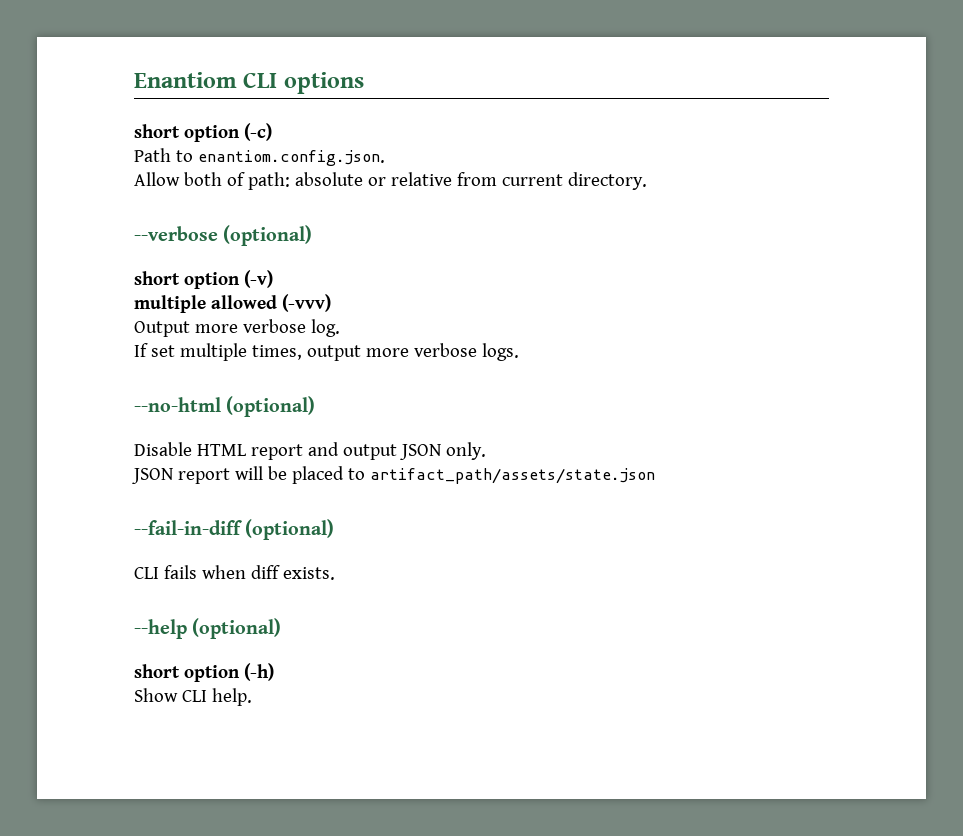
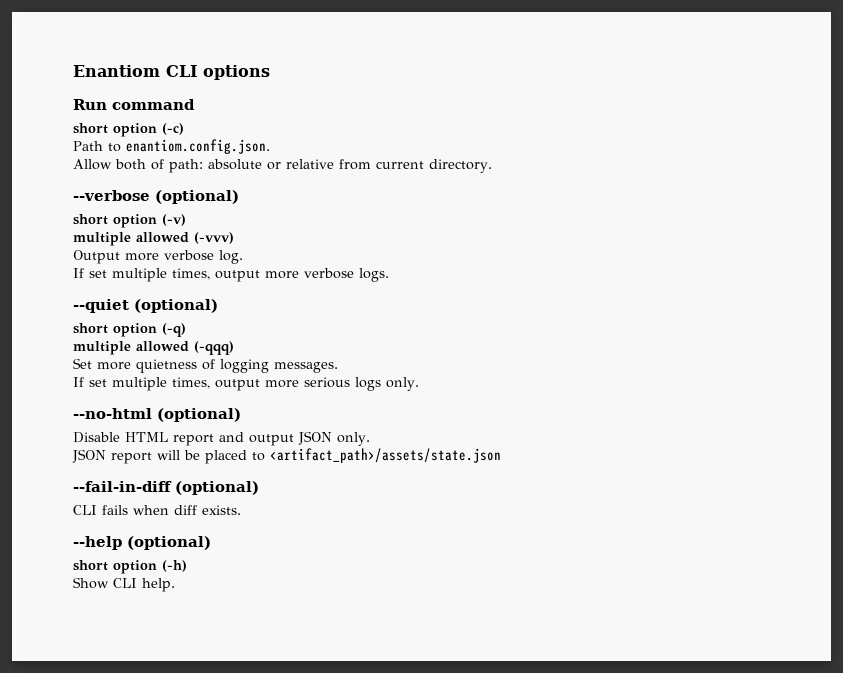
(364, 83) none -> [73,99,195,110] // Run command
(519, 352) none -> [73,299,218,313] [73,323,186,337] [73,341,234,355] [73,358,338,373] [73,377,419,391] // --quiet (optional) // short option (-q) // multiple allowed (-qqq) // Set more quietness of logging messages. // If set multiple times, output more serious logs only.
[369,468,655,484] artifact_path/assets/state.json -> [270,448,501,463] <artifact_path>/assets/state.json

